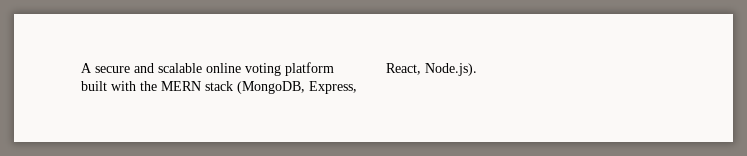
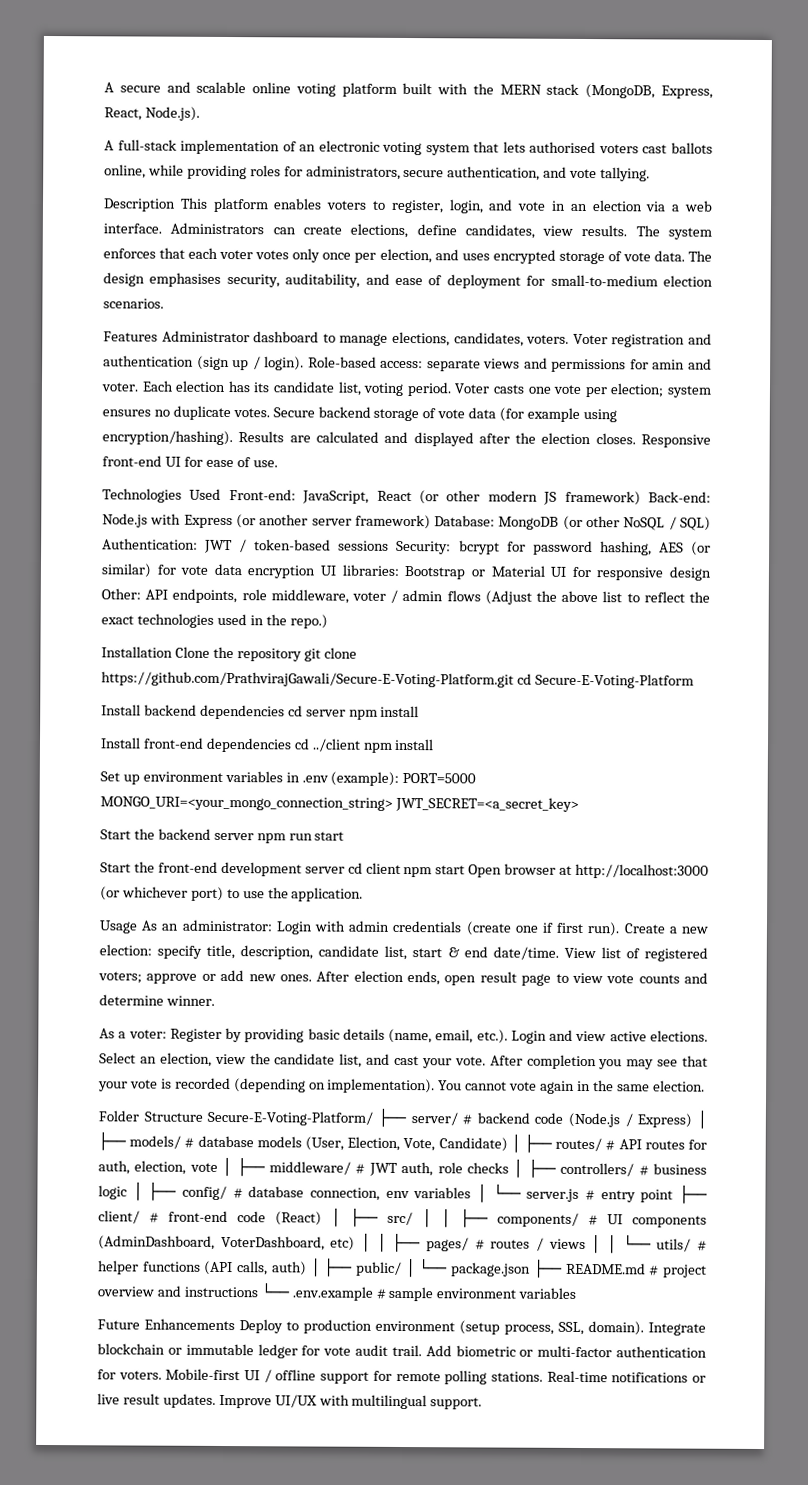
(477, 69) none -> [104,139,714,156] [104,164,651,182] [103,197,713,214] [103,222,712,240] [103,247,712,265] [103,272,713,289] [103,298,164,309] [103,330,713,348] [103,355,713,373] [101,380,712,398] [102,405,617,423] [102,430,711,448] [102,455,278,468] [102,488,711,506] [102,513,711,531] [102,538,711,556] [101,563,712,581] [101,588,710,605] [101,613,328,629] [101,646,357,662] [101,671,694,689] [101,704,420,720] [100,737,435,753] [100,770,477,786] [100,796,579,812] [100,828,345,844] [100,861,710,879] [100,886,364,902] [99,919,708,937] [99,944,709,962] [98,969,708,986] [99,994,215,1006] [99,1028,708,1044] [99,1052,708,1070] [98,1077,705,1094] [98,1107,707,1129] [98,1131,707,1153] [98,1156,707,1178] [98,1181,708,1204] [98,1207,707,1228] [98,1232,708,1254] [98,1257,707,1278] [97,1282,577,1302] [97,1318,706,1336] [97,1343,707,1359] [97,1368,706,1385] [97,1393,483,1410] // A full-stack implementation of an electronic voting system that lets authorised voters cast ballots online, while providing roles for administrators, secure authentication, and vote tallying. // Description This platform enables voters to register, login, and vote in an election via a web interface. Administrators can create elections, define candidates, view results. The system enforces that each voter votes only once per election, and uses encrypted storage of vote data. The design emphasises security, auditability, and ease of deployment for small-to-medium election scenarios. // Features Administrator dashboard to manage elections, candidates, voters. Voter registration and authentication (sign up / login). Role-based access: separate views and permissions for amin and voter. Each election has its candidate list, voting period. Voter casts one vote per election; system ensures no duplicate votes. Secure backend storage of vote data (for example using encryption/hashing). Results are calculated and displayed after the election closes. Responsive front-end UI for ease of use. // Technologies Used Front-end: JavaScript, React (or other modern JS framework) Back-end: Node.js with Express (or another server framework) Database: MongoDB (or other NoSQL / SQL) Authentication: JWT / token-based sessions Security: bcrypt for password hashing, AES (or similar) for vote data encryption UI libraries: Bootstrap or Material UI for responsive design Other: API endpoints, role middleware, voter / admin flows (Adjust the above list to reflect the exact technologies used in the repo.) // Installation Clone the repository git clone https://github.com/PrathvirajGawali/Secure-E-Voting-Platform.git cd Secure-E-Voting-Platform // Install backend dependencies cd server npm install // Install front-end dependencies cd ../client npm install // Set up environment variables in .env (example): PORT=5000 MONGO_URI=<your_mongo_connection_string> JWT_SECRET=<a_secret_key> // Start the backend server npm run start // Start the front-end development server cd client npm start Open browser at http://localhost:3000 (or whichever port) to use the application. // Usage As an administrator: Login with admin credentials (create one if first run). Create a new election: specify title, description, candidate list, start & end date/time. View list of registered voters; approve or add new ones. After election ends, open result page to view vote counts and determine winner. // As a voter: Register by providing basic details (name, email, etc.). Login and view active elections. Select an election, view the candidate list, and cast your vote. After completion you may see that your vote is recorded (depending on implementation). You cannot vote again in the same election. // Folder Structure Secure-E-Voting-Platform/ ├── server/ # backend code (Node.js / Express) │ ├── models/ # database models (User, Election, Vote, Candidate) │ ├── routes/ # API routes for auth, election, vote │ ├── middleware/ # JWT auth, role checks │ ├── controllers/ # business logic │ ├── config/ # database connection, env variables │ └── server.js # entry point ├── client/ # front-end code (React) │ ├── src/ │ │ ├── components/ # UI components (AdminDashboard, VoterDashboard, etc) │ │ ├── pages/ # routes / views │ │ └── utils/ # helper functions (API calls, auth) │ ├── public/ │ └── package.json ├── README.md # project overview and instructions └── .env.example # sample environment variables // Future Enhancements Deploy to production environment (setup process, SSL, domain). Integrate blockchain or immutable ledger for vote audit trail. Add biometric or multi-factor authentication for voters. Mobile-first UI / offline support for remote polling stations. Real-time notifications or live result updates. Improve UI/UX with multilingual support.

